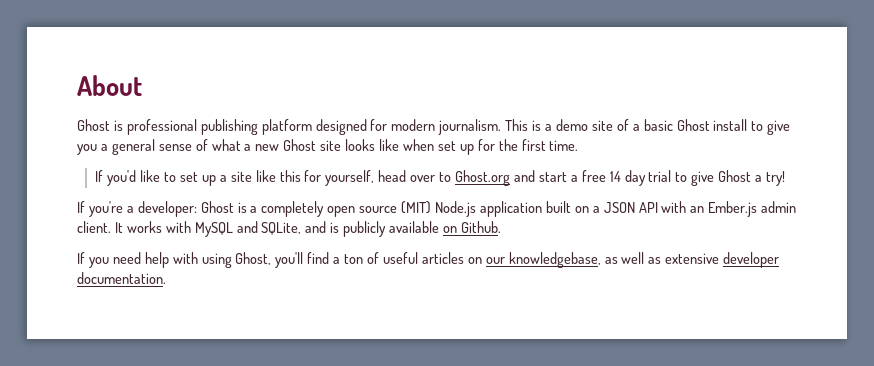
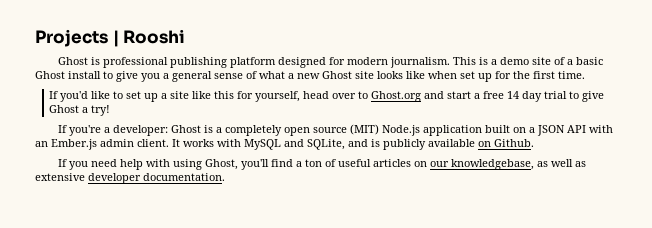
[77,75,142,96] About -> [35,29,186,47] Projects | Rooshi

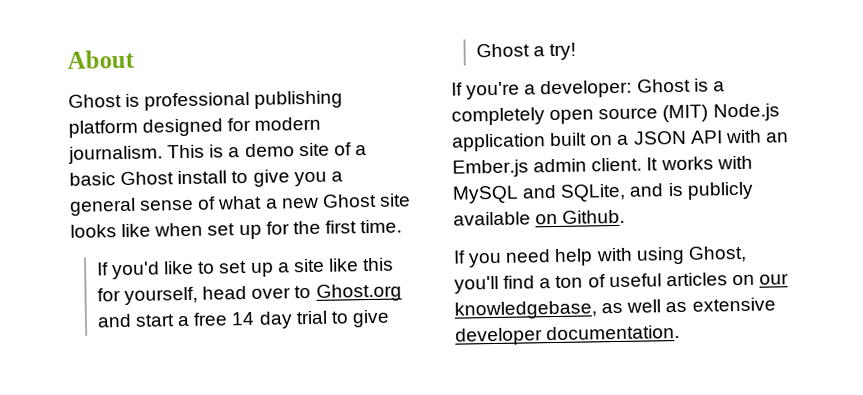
[35,29,186,47] Projects | Rooshi -> [67,49,135,69] About

